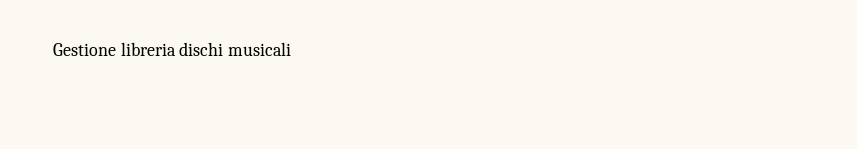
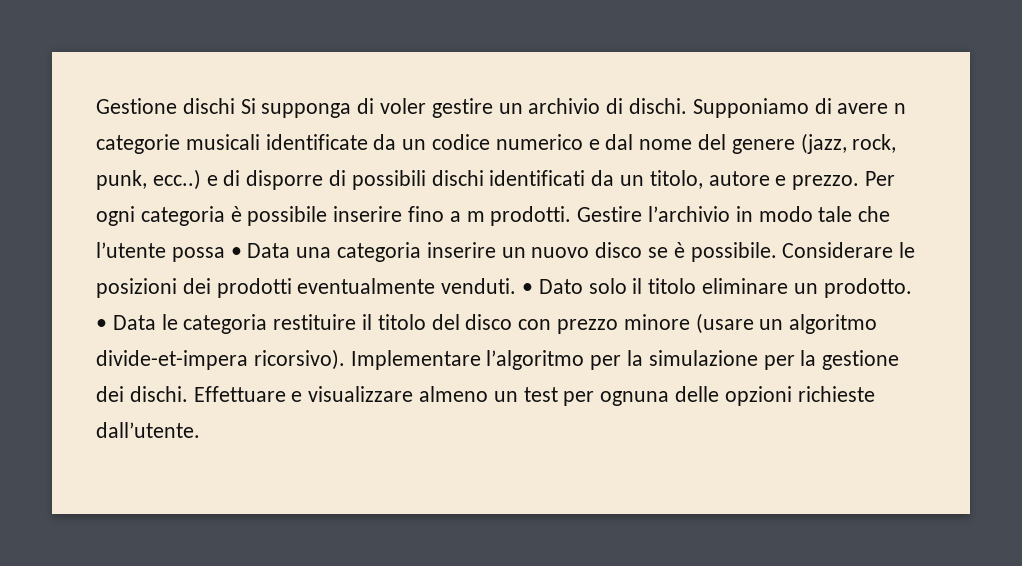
[120,42,292,56] libreria dischi musicali -> [182,98,907,118] [96,133,897,154] [96,169,896,190] [96,206,891,226] [96,242,916,262] [96,278,912,298] [96,313,878,334] [96,349,900,370] [96,386,875,406] [96,422,200,438] dischi Si supponga di voler gestire un archivio di dischi. Supponiamo di avere n categorie musicali identificate da un codice numerico e dal nome del genere (jazz, rock, punk, ecc..) e di disporre di possibili dischi identificati da un titolo, autore e prezzo. Per ogni categoria è possibile inserire fino a m prodotti. Gestire l’archivio in modo tale che l’utente possa • Data una categoria inserire un nuovo disco se è possibile. Considerare le posizioni dei prodotti eventualmente venduti. • Dato solo il titolo eliminare un prodotto. • Data le categoria restituire il titolo del disco con prezzo minore (usare un algoritmo divide-et-impera ricorsivo). Implementare l’algoritmo per la simulazione per la gestione dei dischi. Effettuare e visualizzare almeno un test per ognuna delle opzioni richieste dall’utente.

